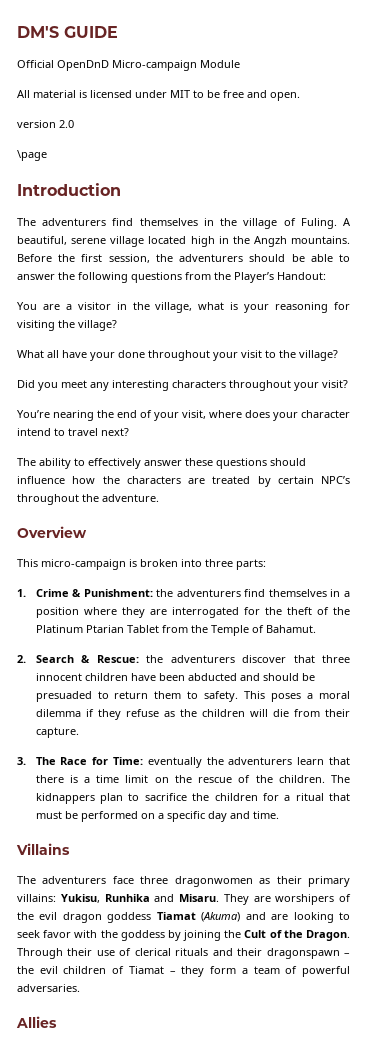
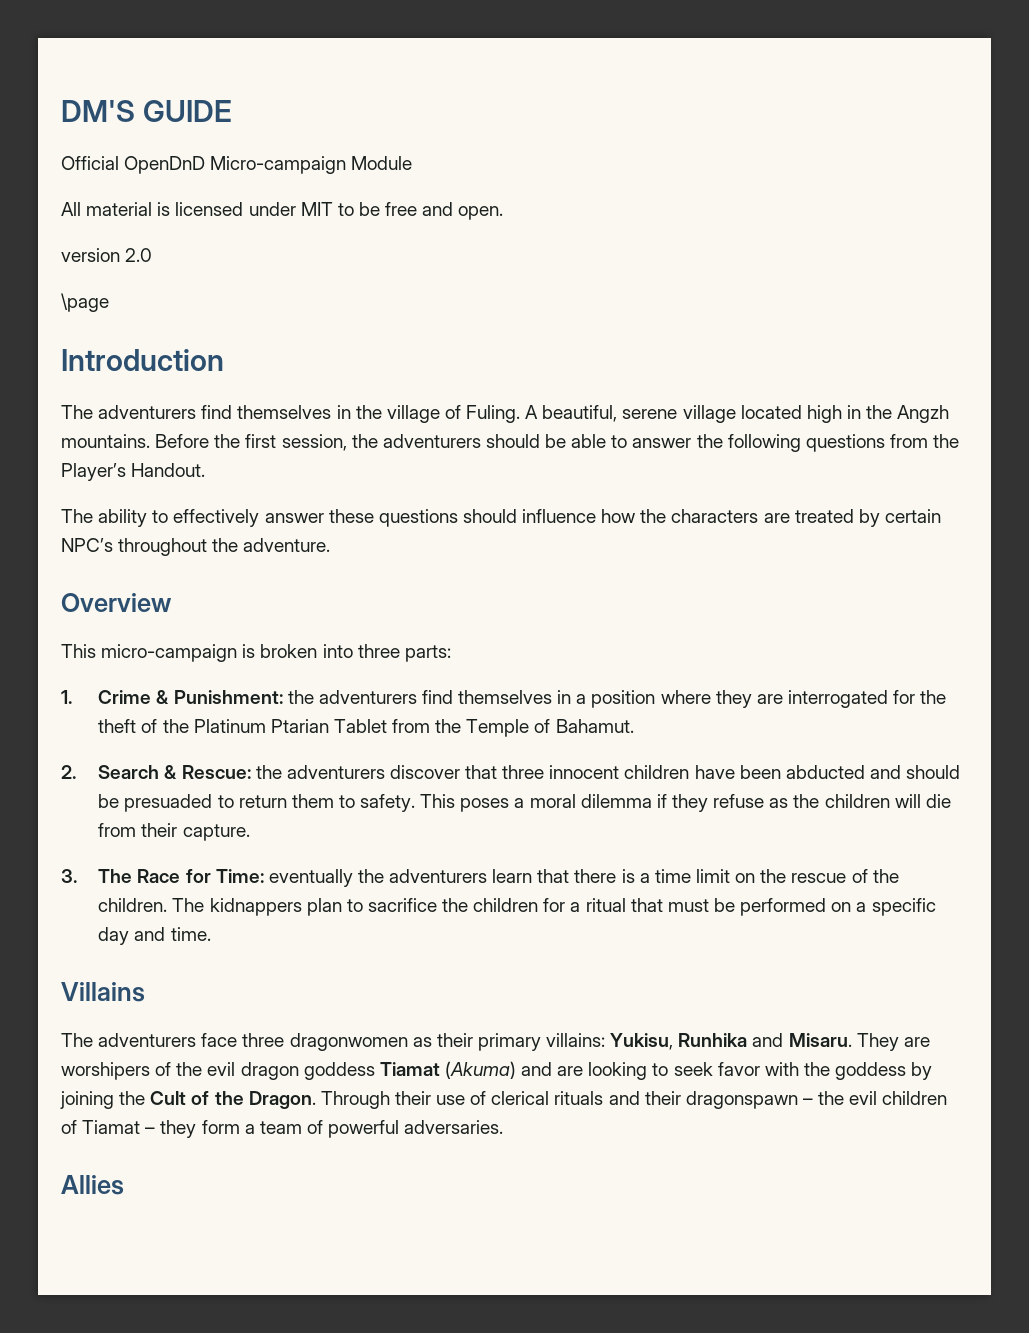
[277,272,326,280] [17,302,350,313] [17,320,117,331] [17,350,338,361] [17,380,348,391] [17,410,350,421] [17,428,129,436] Handout: // You are a visitor in the village, what is your reasoning for visiting the village? // What all have your done throughout your visit to the village? // Did you meet any interesting characters throughout your visit? // You’re nearing the end of your visit, where does your character intend to travel next? -> [131,463,206,477] Handout.

